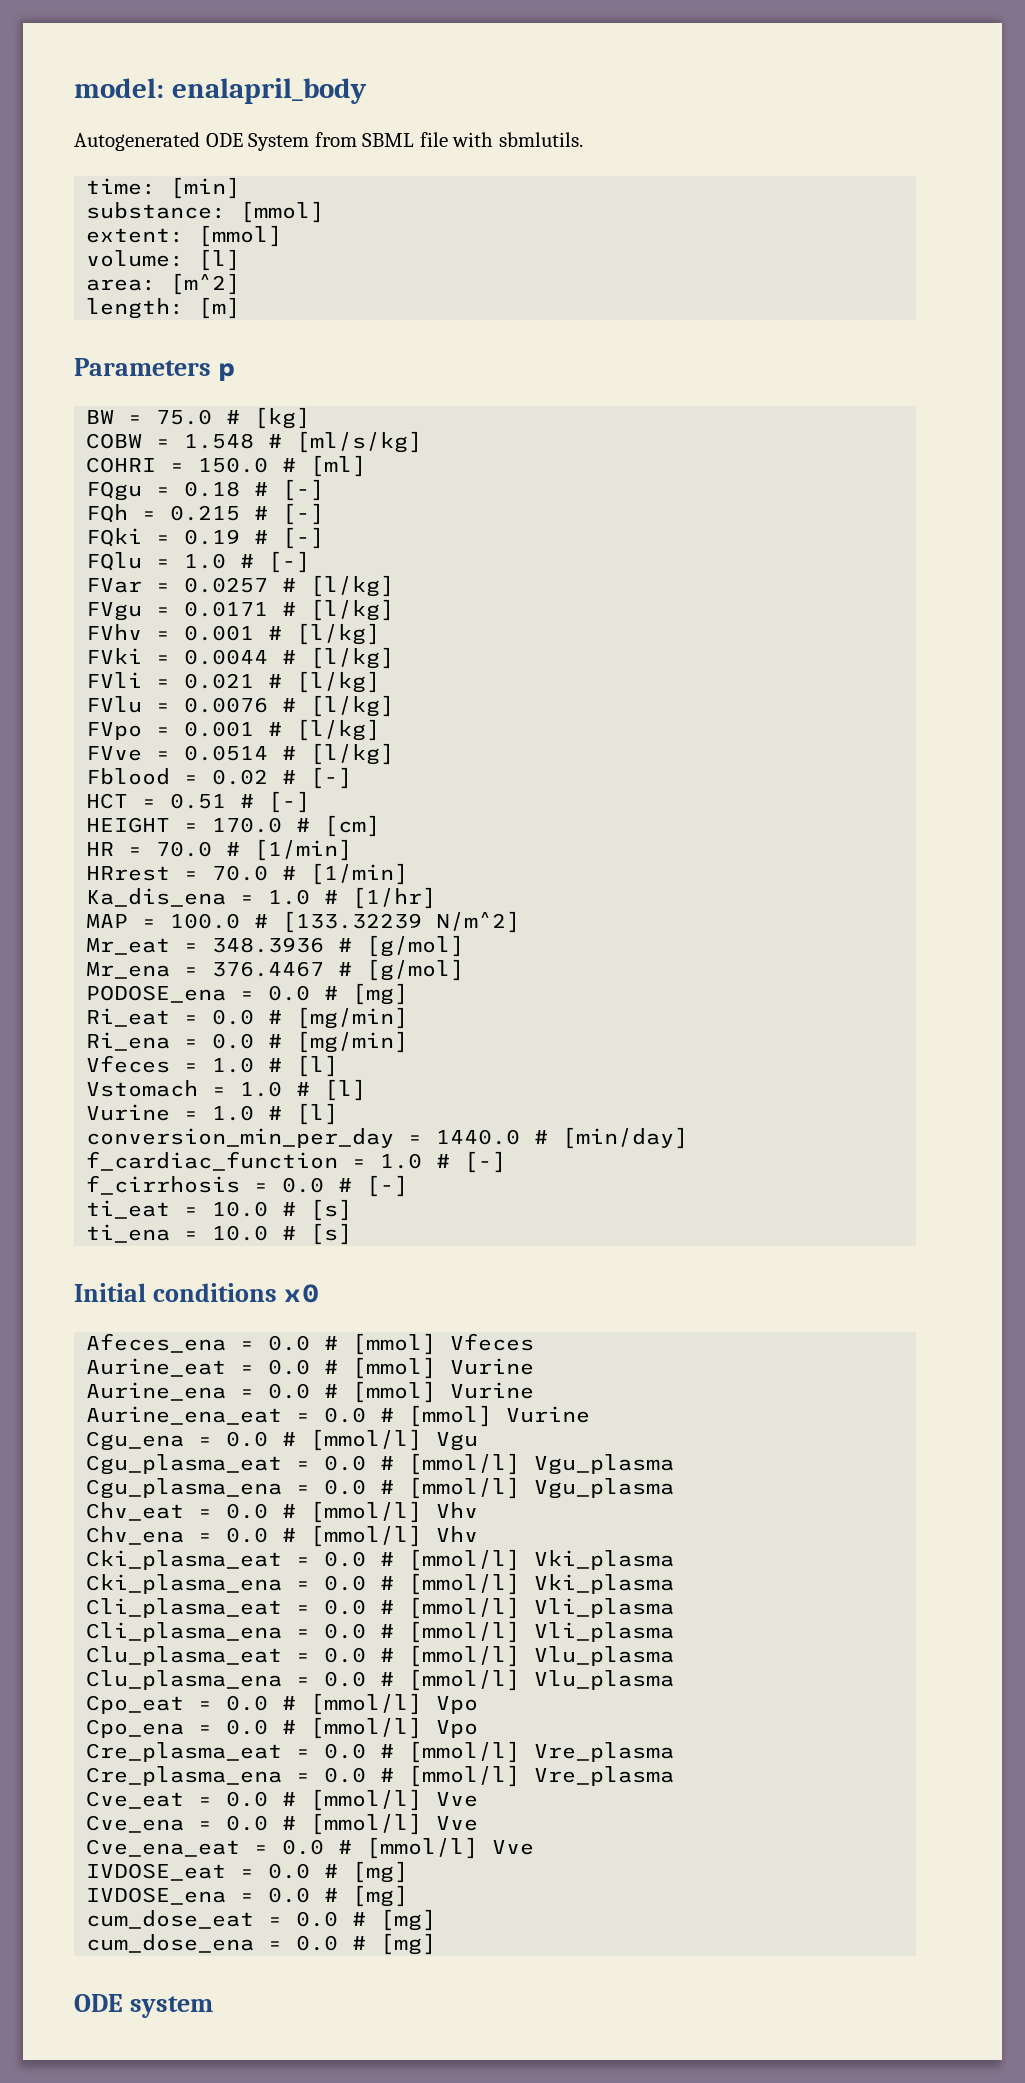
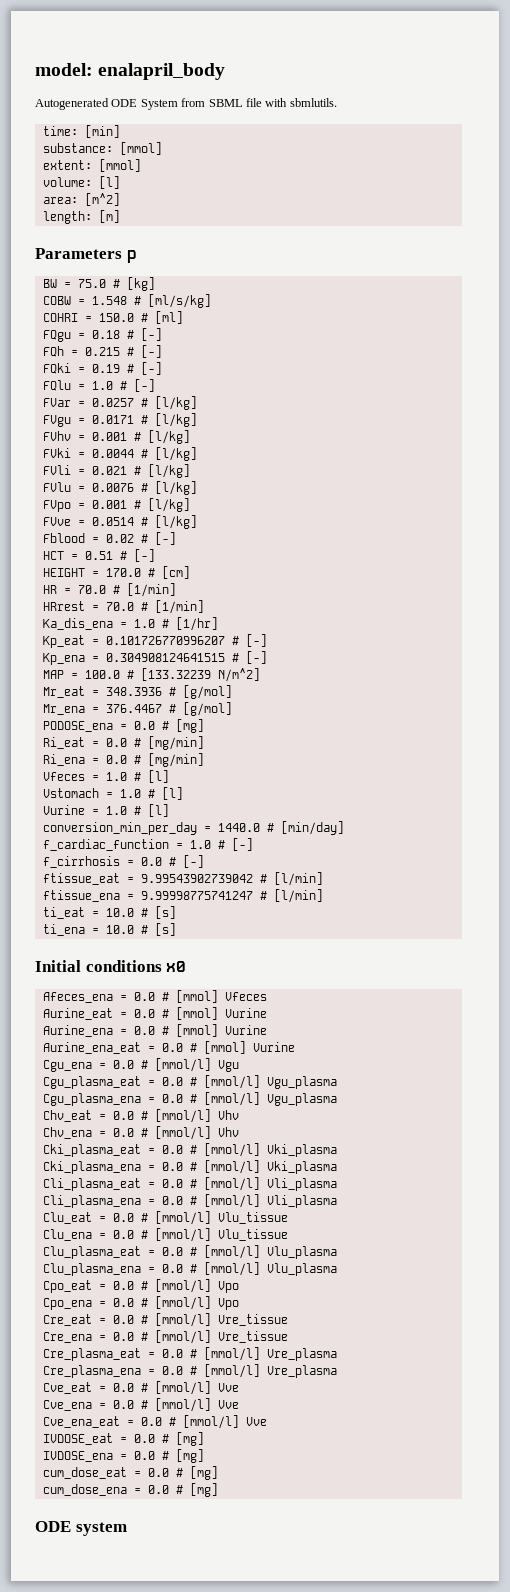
(437, 898) none -> [42,634,267,648] [42,651,267,665] // Kp_eat = 0.101726770996207 # [-] // Kp_ena = 0.304908124641515 # [-]
(409, 1186) none -> [42,872,323,886] [42,889,323,903] // ftissue_eat = 9.99543902739042 # [l/min] // ftissue_ena = 9.99998775741247 # [l/min]
(675, 1632) none -> [42,1211,288,1225] [42,1228,288,1242] // Clu_eat = 0.0 # [mmol/l] Vlu_tissue // Clu_ena = 0.0 # [mmol/l] Vlu_tissue
(479, 1729) none -> [42,1313,288,1327] [42,1330,288,1344] // Cre_eat = 0.0 # [mmol/l] Vre_tissue // Cre_ena = 0.0 # [mmol/l] Vre_tissue

